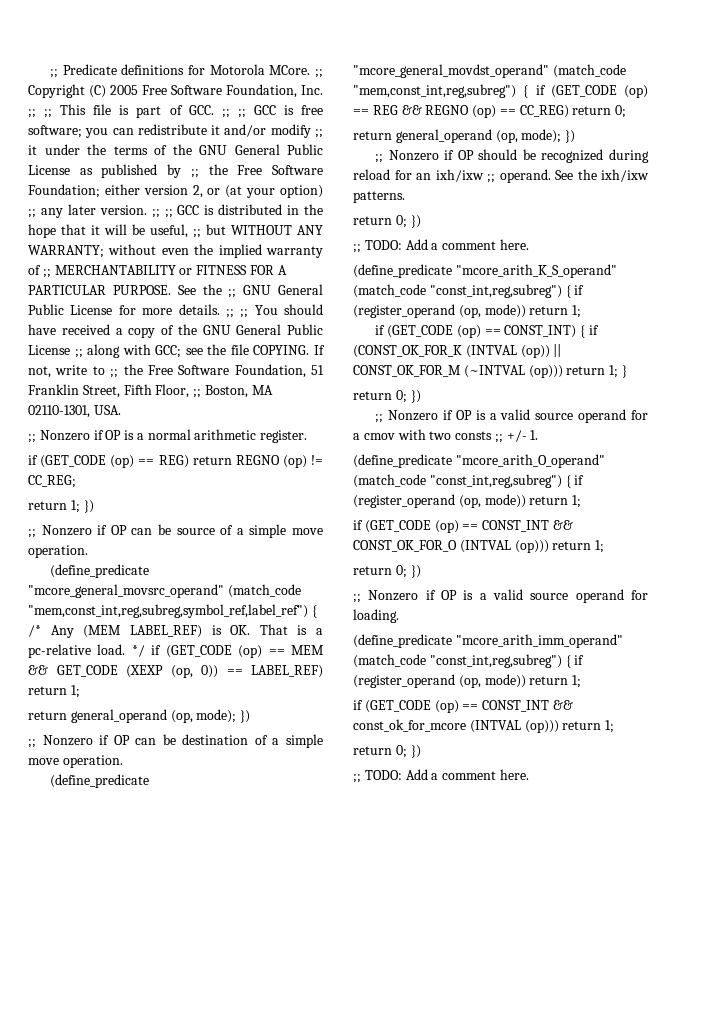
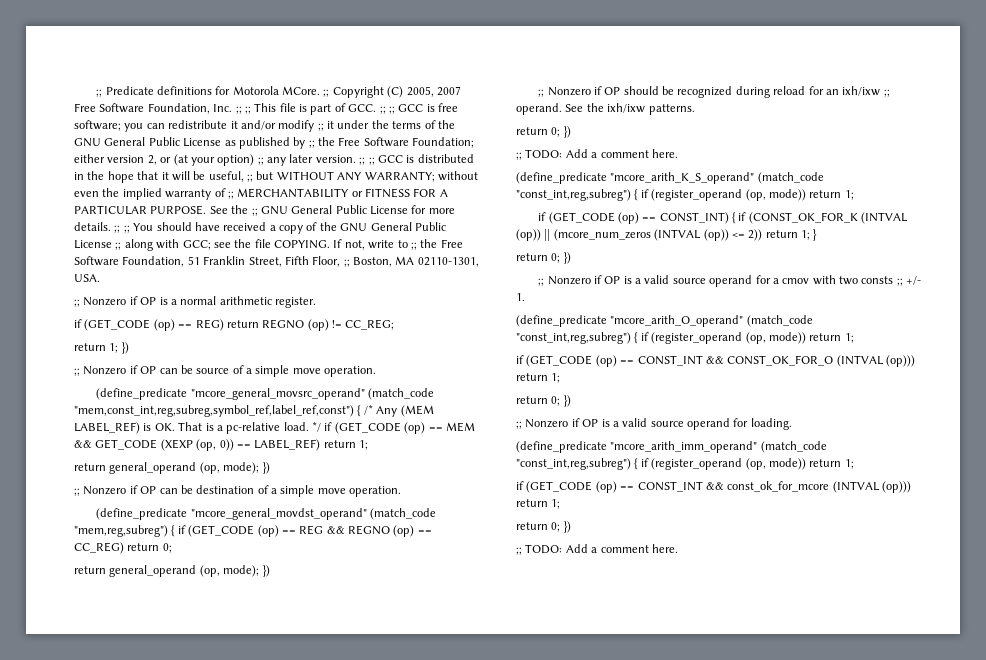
[110,85,138,95] 2005 -> [406,86,461,97] 2005, 2007
[28,604,308,618] "mem,const_int,reg,subreg,symbol_ref,label_ref") -> [74,405,354,417] "mem,const_int,reg,subreg,symbol_ref,label_ref,const")
[353,84,516,98] "mem,const_int,reg,subreg") -> [74,525,168,537] "mem,reg,subreg")
[353,365,563,378] CONST_OK_FOR_M (~INTVAL (op))) -> [553,229,763,241] (mcore_num_zeros (INTVAL (op)) <= 2))

